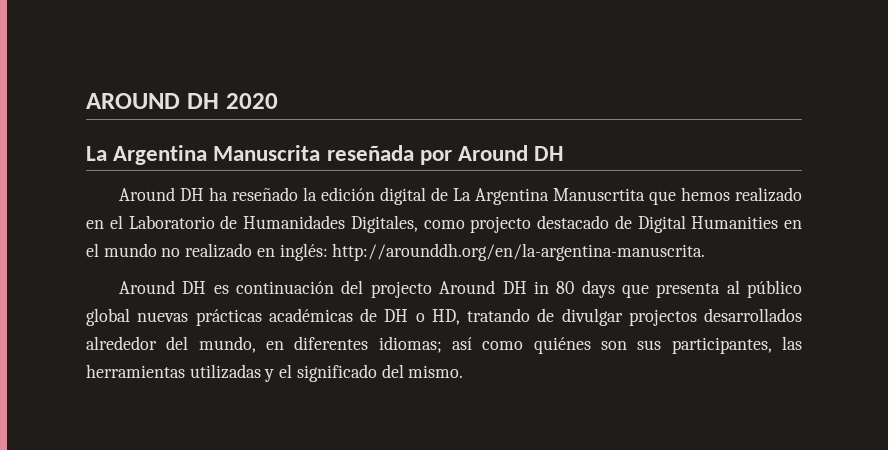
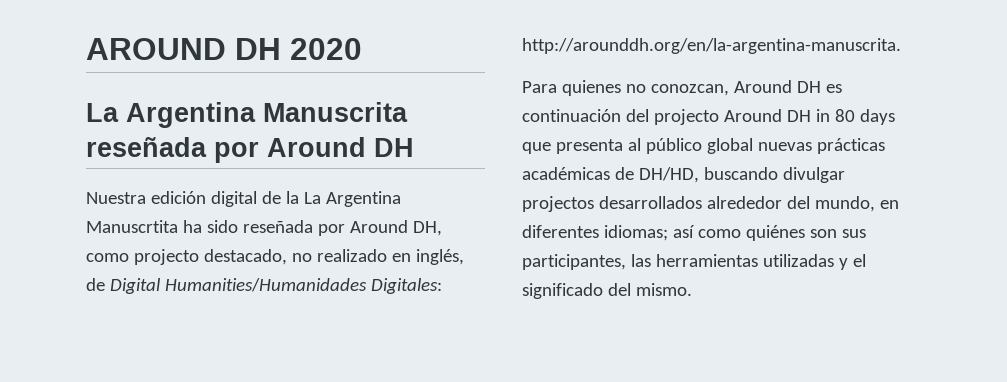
[118,187,317,201] Around DH ha reseñado la -> [86,192,146,204] Nuestra
(448, 194) none -> [285,191,299,204] la
[648,187,802,205] [86,215,802,233] [86,243,706,261] que hemos realizado en el Laboratorio de Humanidades Digitales, como projecto destacado de Digital Humanities en el mundo no realizado en inglés: http://arounddh.org/en/la-argentina-manuscrita. // -> [182,220,442,236] [86,249,464,265] [86,278,442,294] [522,38,901,54] [522,80,729,96] ha sido reseñada por Around DH, como projecto destacado, no realizado en inglés, de Digital Humanities/Humanidades Digitales: http://arounddh.org/en/la-argentina-manuscrita. // Para quienes no conozcan,
[384,308,555,325] DH o HD, tratando de -> [638,167,778,183] DH/HD, buscando

